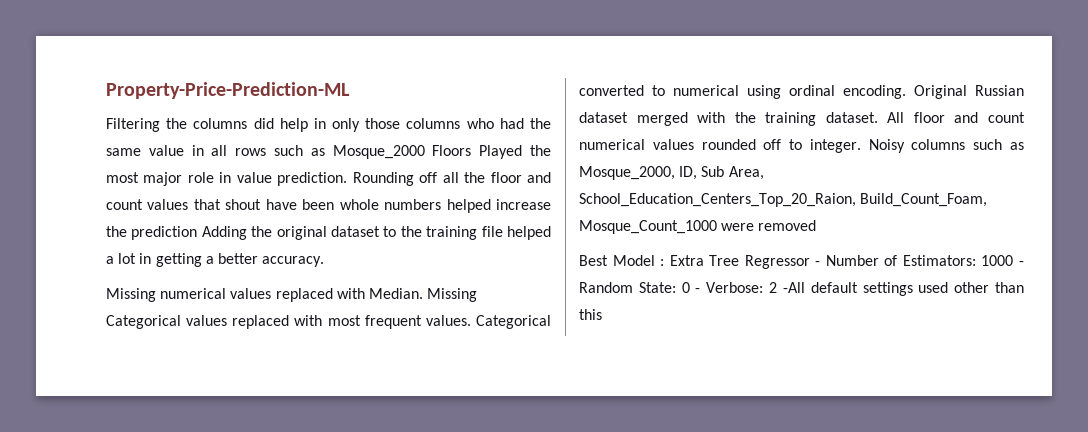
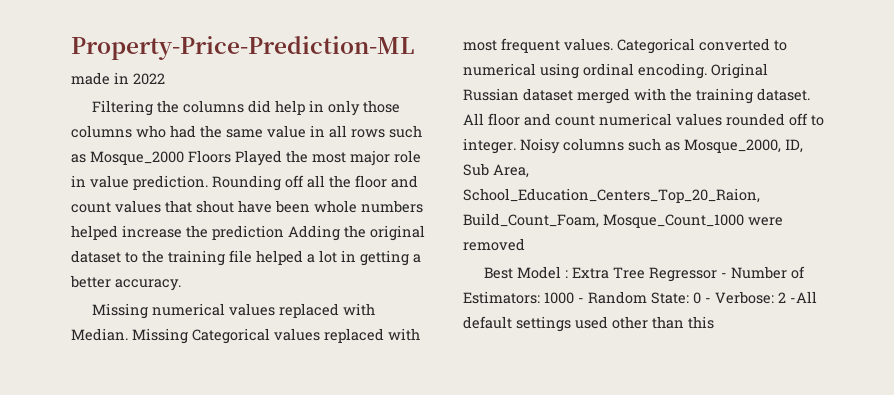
(350, 90) none -> [71,72,165,85] // made in 2022

